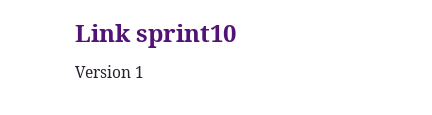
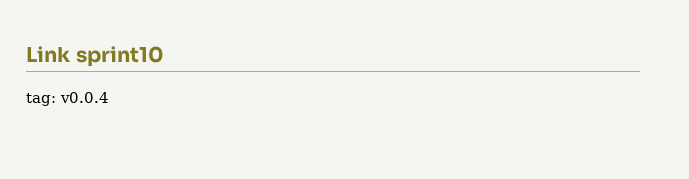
[75,65,145,78] Version 1 -> [26,92,109,106] tag: v0.0.4

